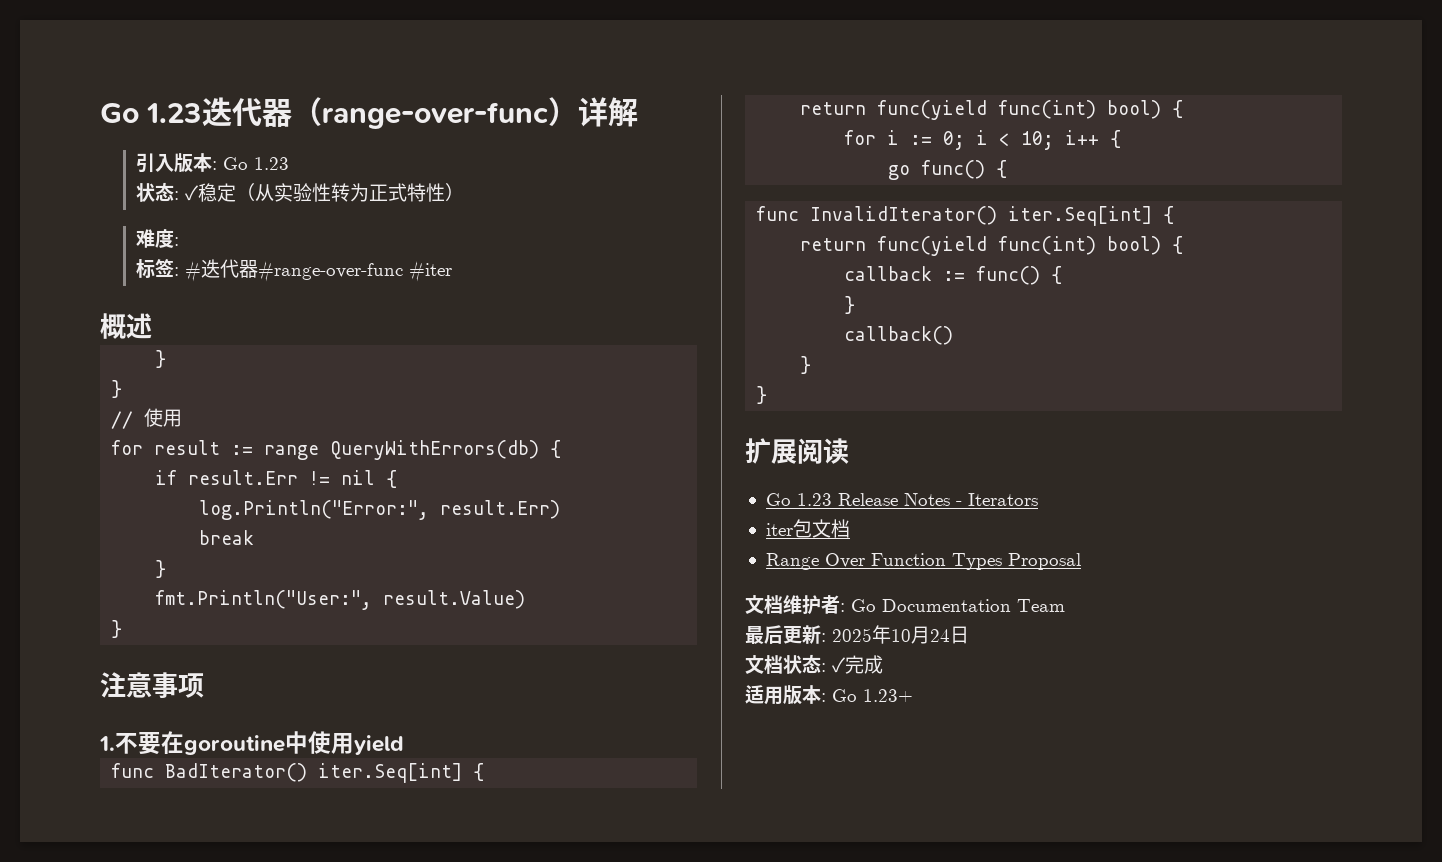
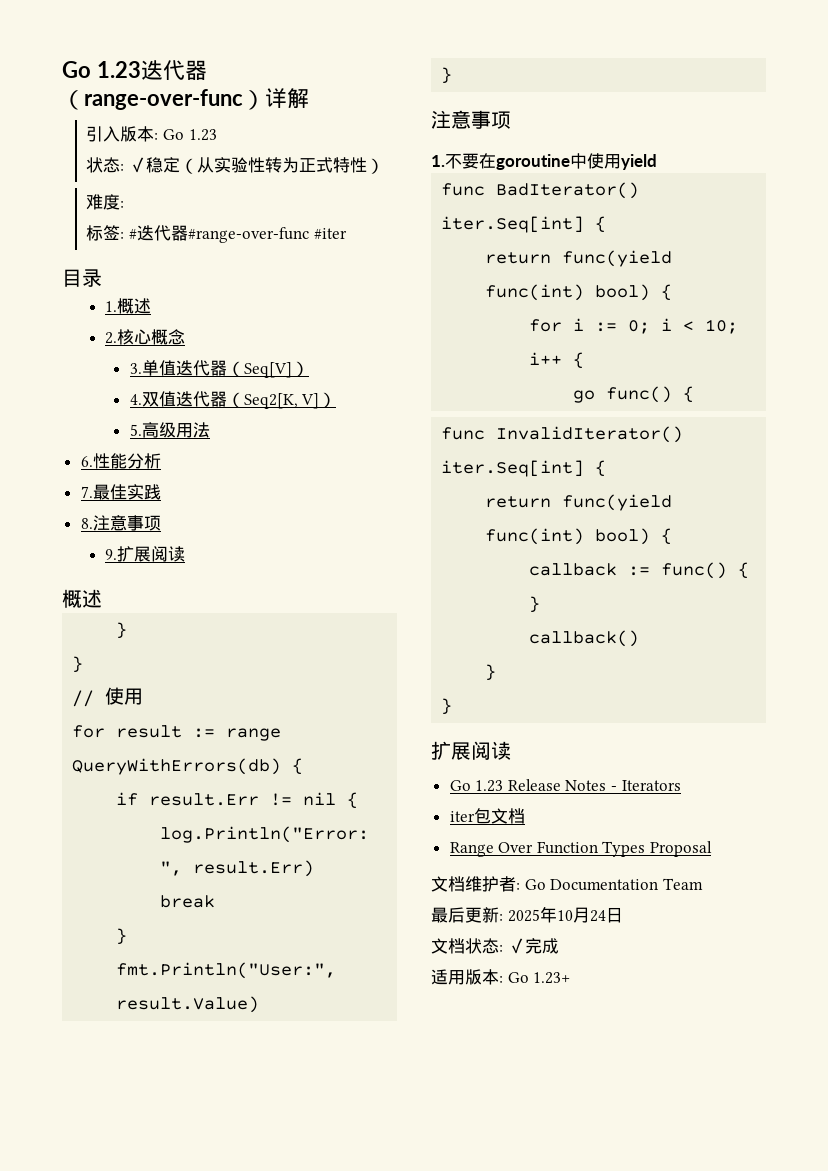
(453, 271) none -> [62,269,102,287] [105,298,152,314] [105,329,186,345] [129,360,309,378] [129,391,337,409] [129,422,210,438] [80,453,161,469] [80,484,161,500] [80,515,161,531] [105,546,186,562] // 目录 // 1.概述 // 2.核心概念 // 3.单值迭代器（Seq[V]） // 4.双值迭代器（Seq2[K, V]） // 5.高级用法 // 6.性能分析 // 7.最佳实践 // 8.注意事项 // 9.扩展阅读

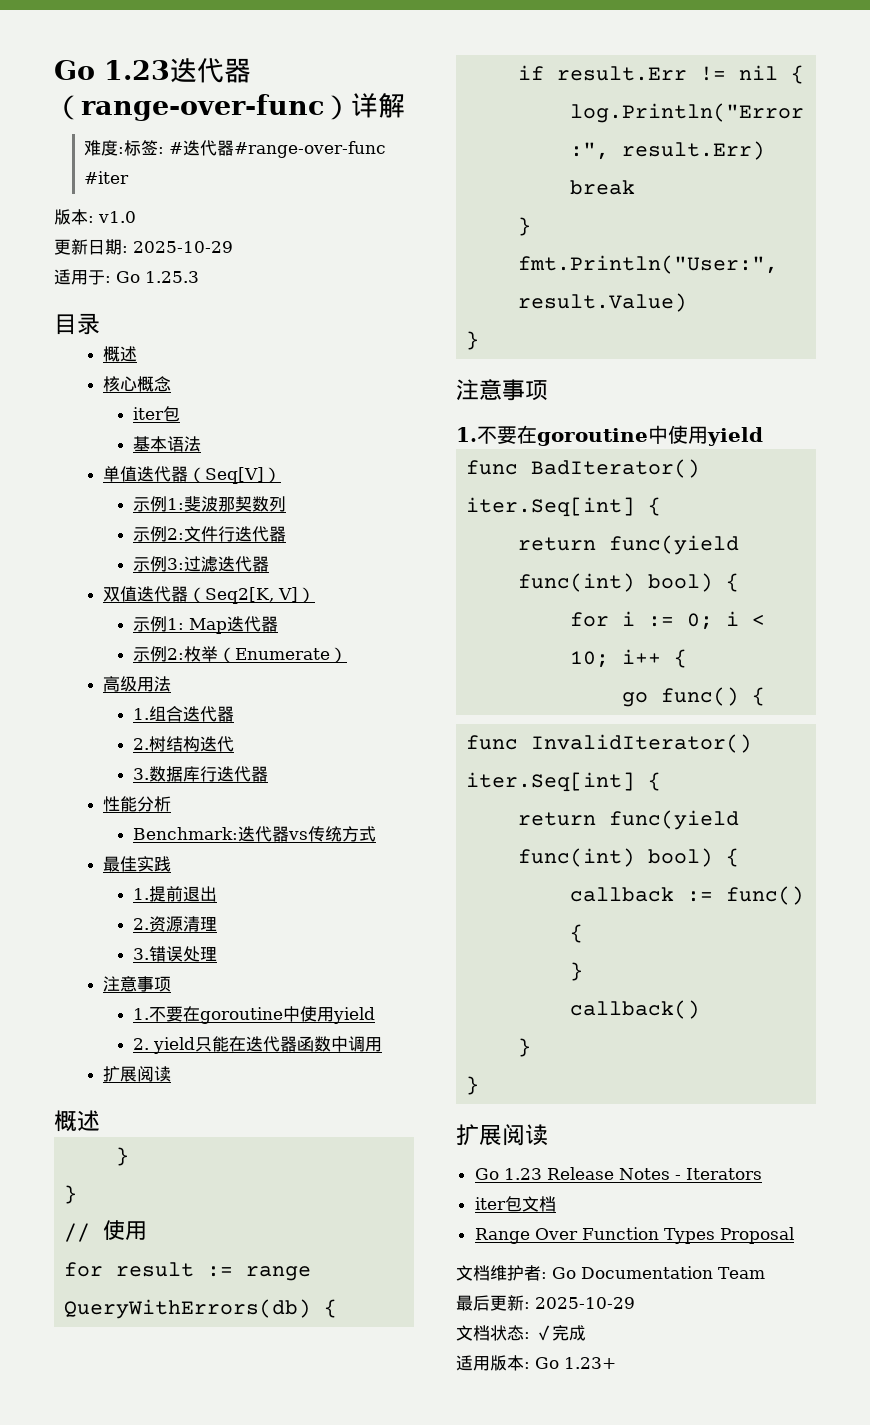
[86,126,217,142] [86,157,385,174] // 引入版本: Go 1.23 // 状态: ✓稳定（从实验性转为正式特性） -> (405, 105) none
(125, 204) // -> (125, 150) none
(347, 233) none -> [54,209,136,225] [54,239,233,255] [54,269,199,285] // 版本: v1.0 // 更新日期: 2025-10-29 // 适用于: Go 1.25.3
[105,298,152,314] [105,332,118,344] 1.概述 // 2. -> [103,346,138,362] 概述 //
[129,363,142,374] 3. -> [133,406,181,422] [133,436,202,452] iter包 // 基本语法 //
[129,394,142,405] 4. -> [133,496,287,512] [133,526,287,542] [133,556,270,572] 示例1:斐波那契数列 // 示例2:文件行迭代器 // 示例3:过滤迭代器 //
[129,422,210,438] [80,453,161,469] [80,484,161,500] [80,515,161,531] [105,549,118,560] 5.高级用法 // 6.性能分析 // 7.最佳实践 // 8.注意事项 // 9. -> [133,616,279,634] [133,646,348,663] [103,676,172,692] [133,706,235,722] [133,736,235,752] [133,766,269,782] [103,796,172,812] [133,826,377,842] [103,856,172,872] [133,886,218,902] [133,916,218,932] [133,946,218,962] [103,976,172,992] [133,1006,376,1024] [133,1036,383,1054] 示例1: Map迭代器 // 示例2:枚举（Enumerate） // 高级用法 // 1.组合迭代器 // 2.树结构迭代 // 3.数据库行迭代器 // 性能分析 // Benchmark:迭代器vs传统方式 // 最佳实践 // 1.提前退出 // 2.资源清理 // 3.错误处理 // 注意事项 // 1.不要在goroutine中使用yield // 2. yield只能在迭代器函数中调用 //
[507,906,623,923] 2025年10月24日 -> [535,1297,635,1309] 2025-10-29

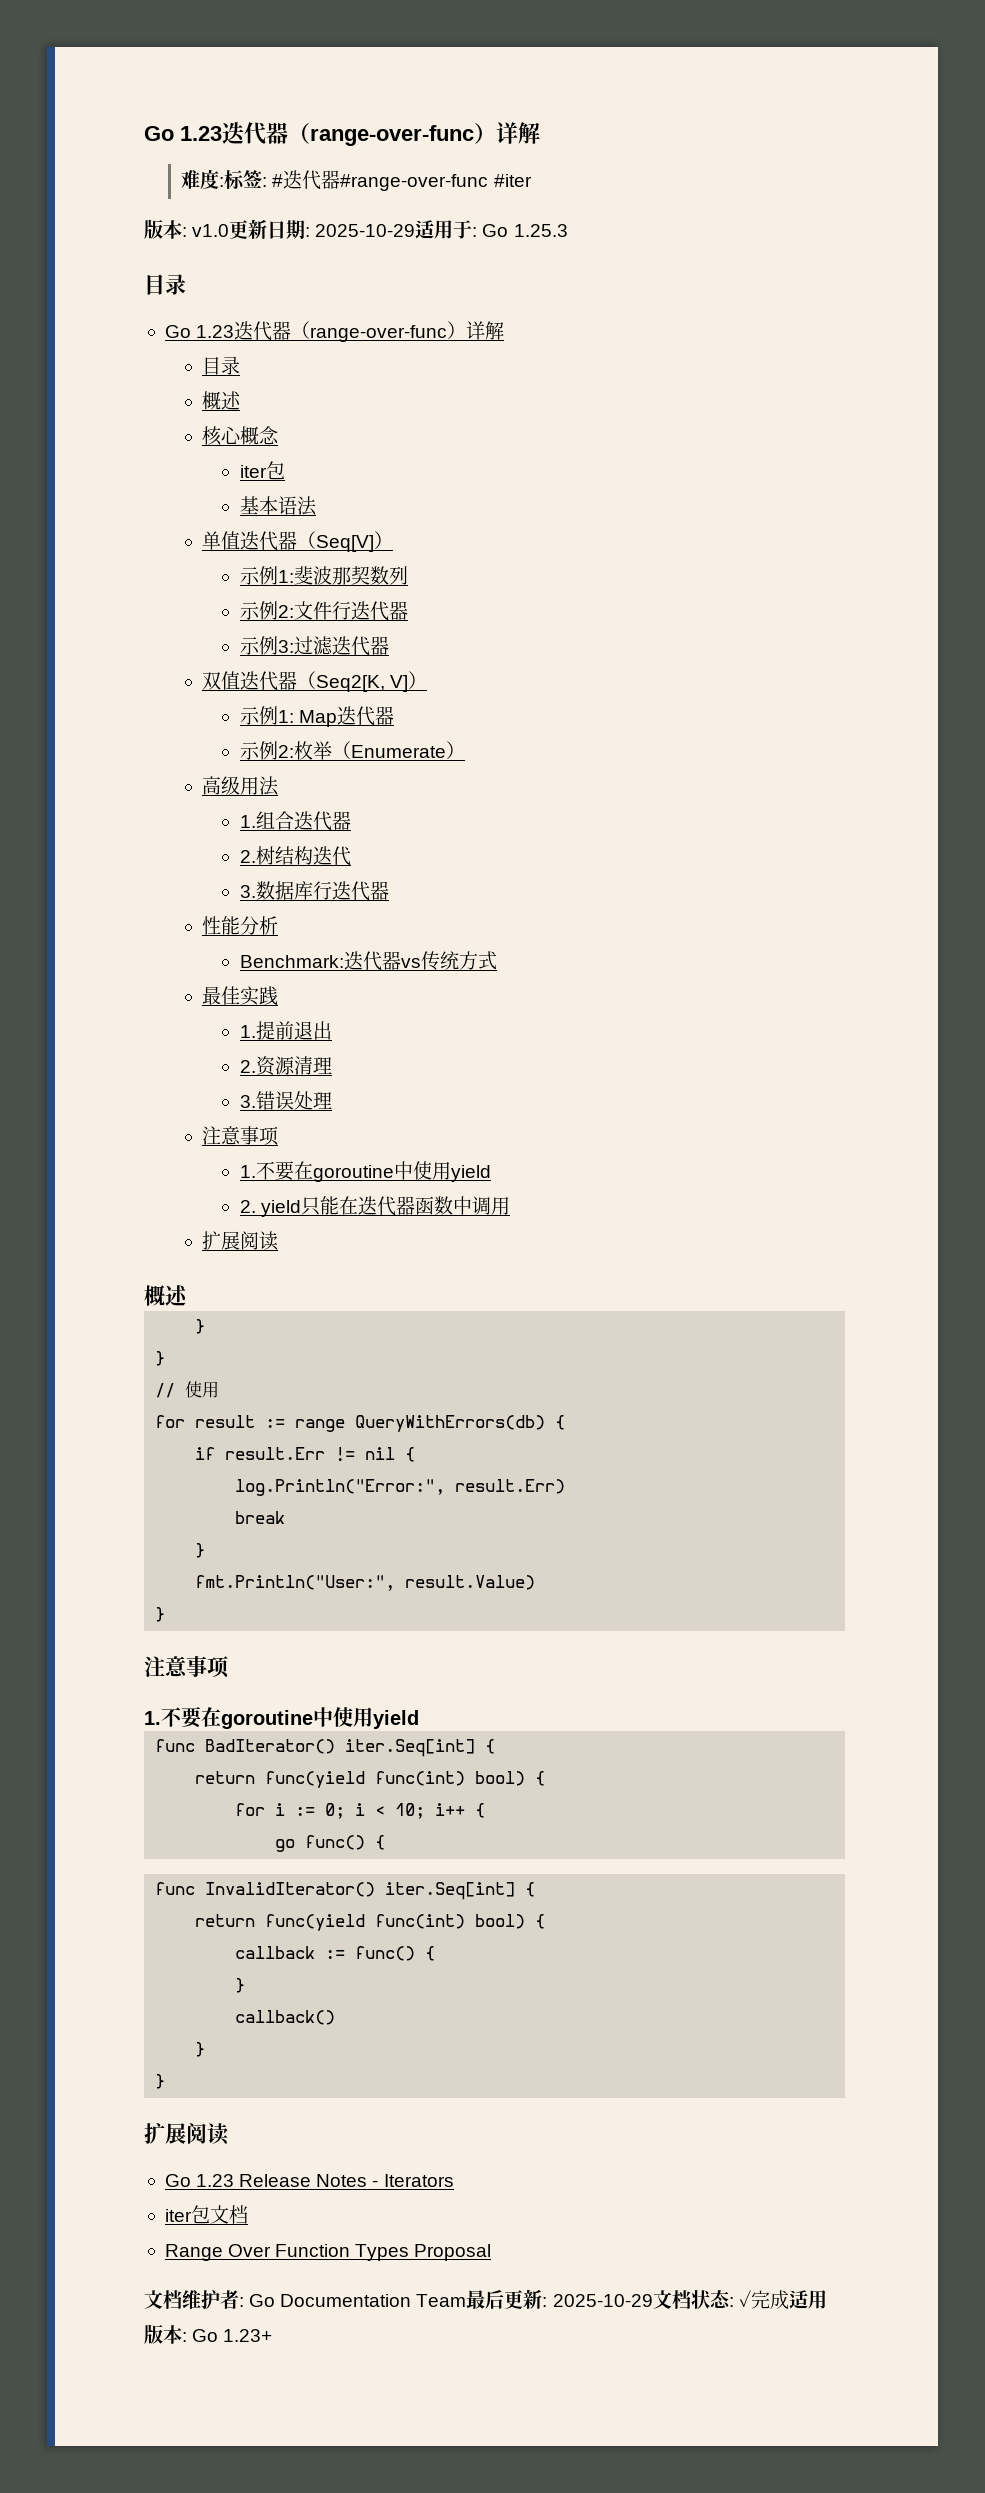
(136, 217) // -> (230, 230) none
(233, 247) // -> (416, 230) none
(100, 324) none -> [164,321,505,342] [202,356,241,375] // Go 1.23迭代器（range-over-func）详解 // 目录
(765, 1273) // -> (467, 2300) none
(635, 1303) // -> (653, 2300) none
(586, 1333) // -> (789, 2300) none

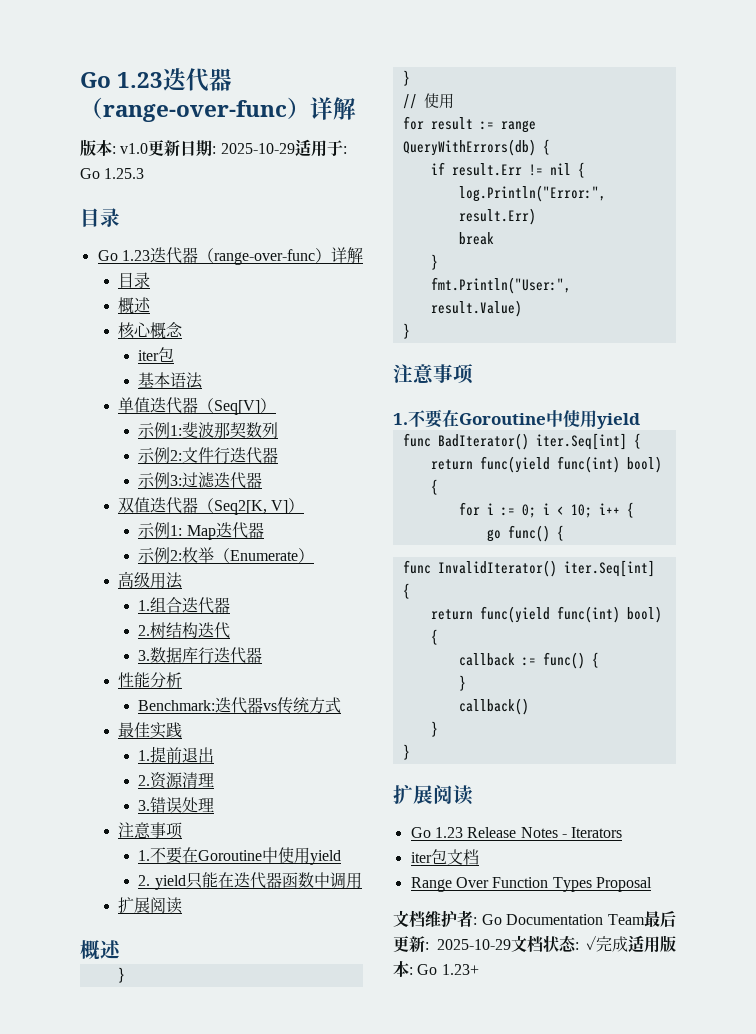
[144,122,540,146] [181,169,532,191] Go 1.23迭代器（range-over-func）详解 // 难度:标签: #迭代器#range-over-func #iter -> [80,68,233,92] [80,97,356,122] Go 1.23迭代器（range-over-func）详解
[312,1165,394,1182] goroutine -> [198,850,263,861] Goroutine
[221,1710,313,1729] goroutine -> [459,413,546,425] Goroutine

